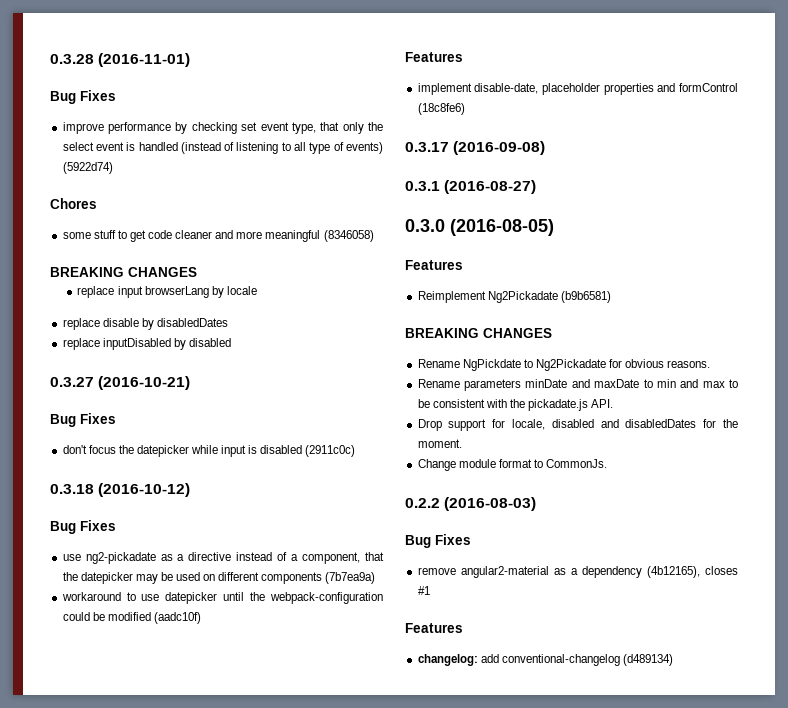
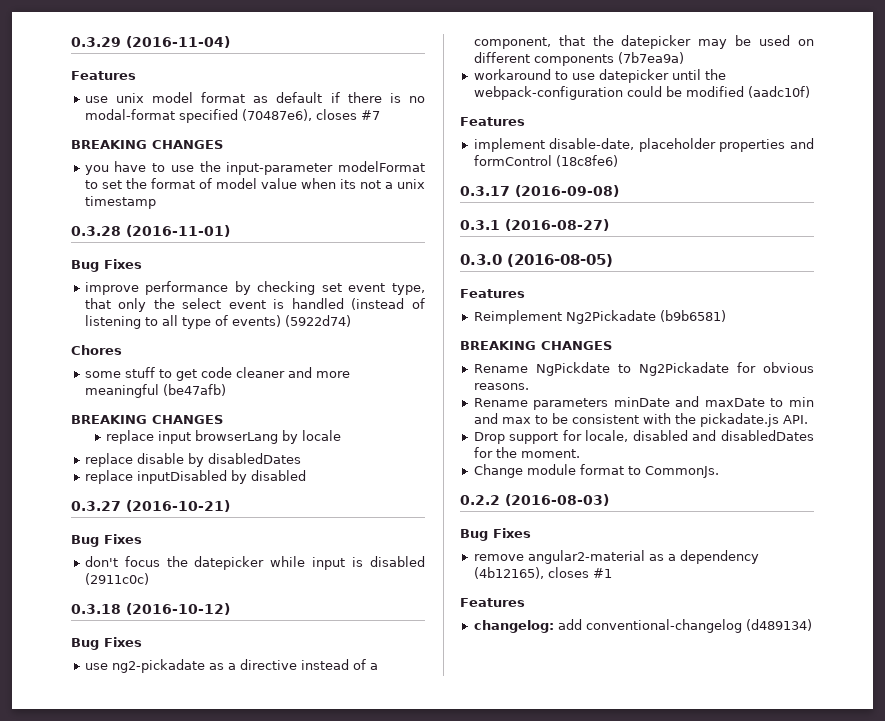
(50, 59) none -> [71,36,230,48] [71,71,136,80] [84,92,426,103] [84,109,380,123] [71,140,223,149] [84,161,425,175] [84,178,425,189] [84,196,156,209] 0.3.29 (2016-11-04) // Features // use unix model format as default if there is no modal-format specified (70487e6), closes #7 // BREAKING CHANGES // you have to use the input-parameter modelFormat to set the format of model value when its not a unix timestamp //
[323,230,374,242] (8346058) -> [162,384,226,396] (be47afb)

